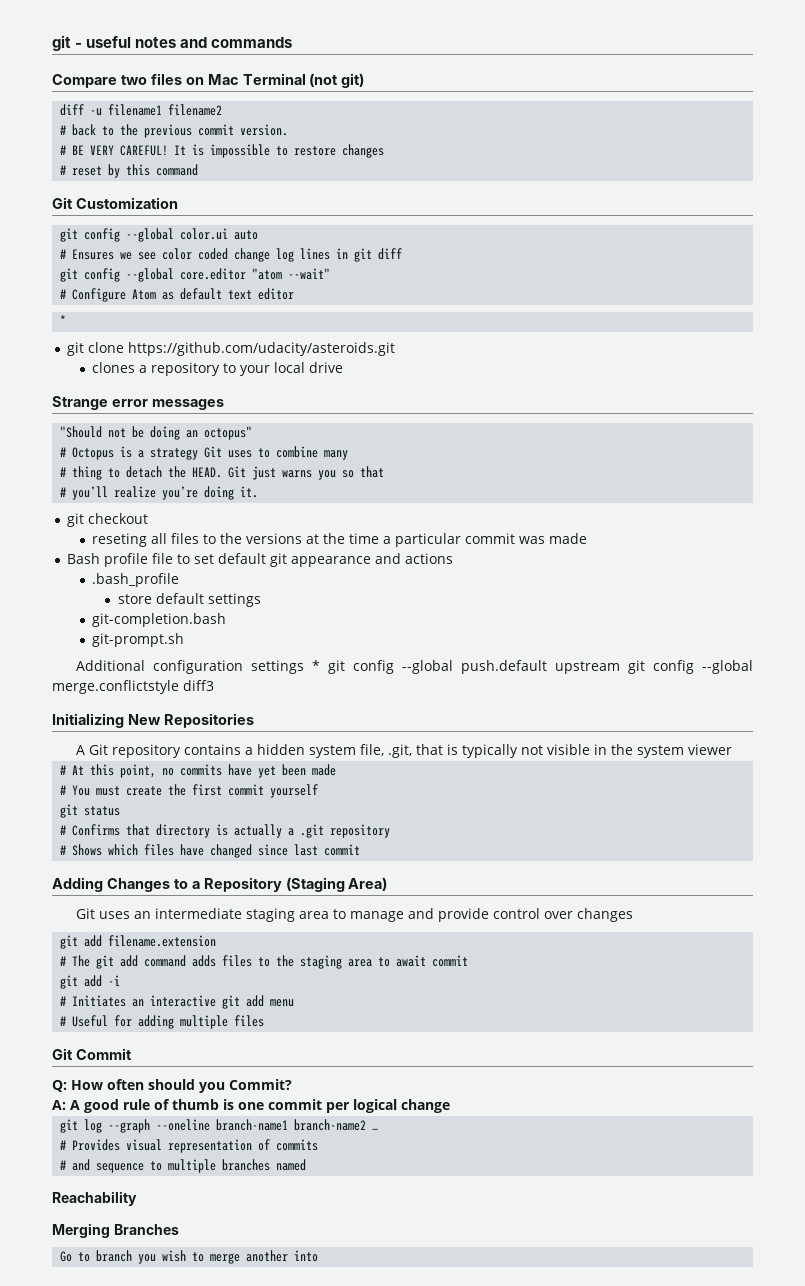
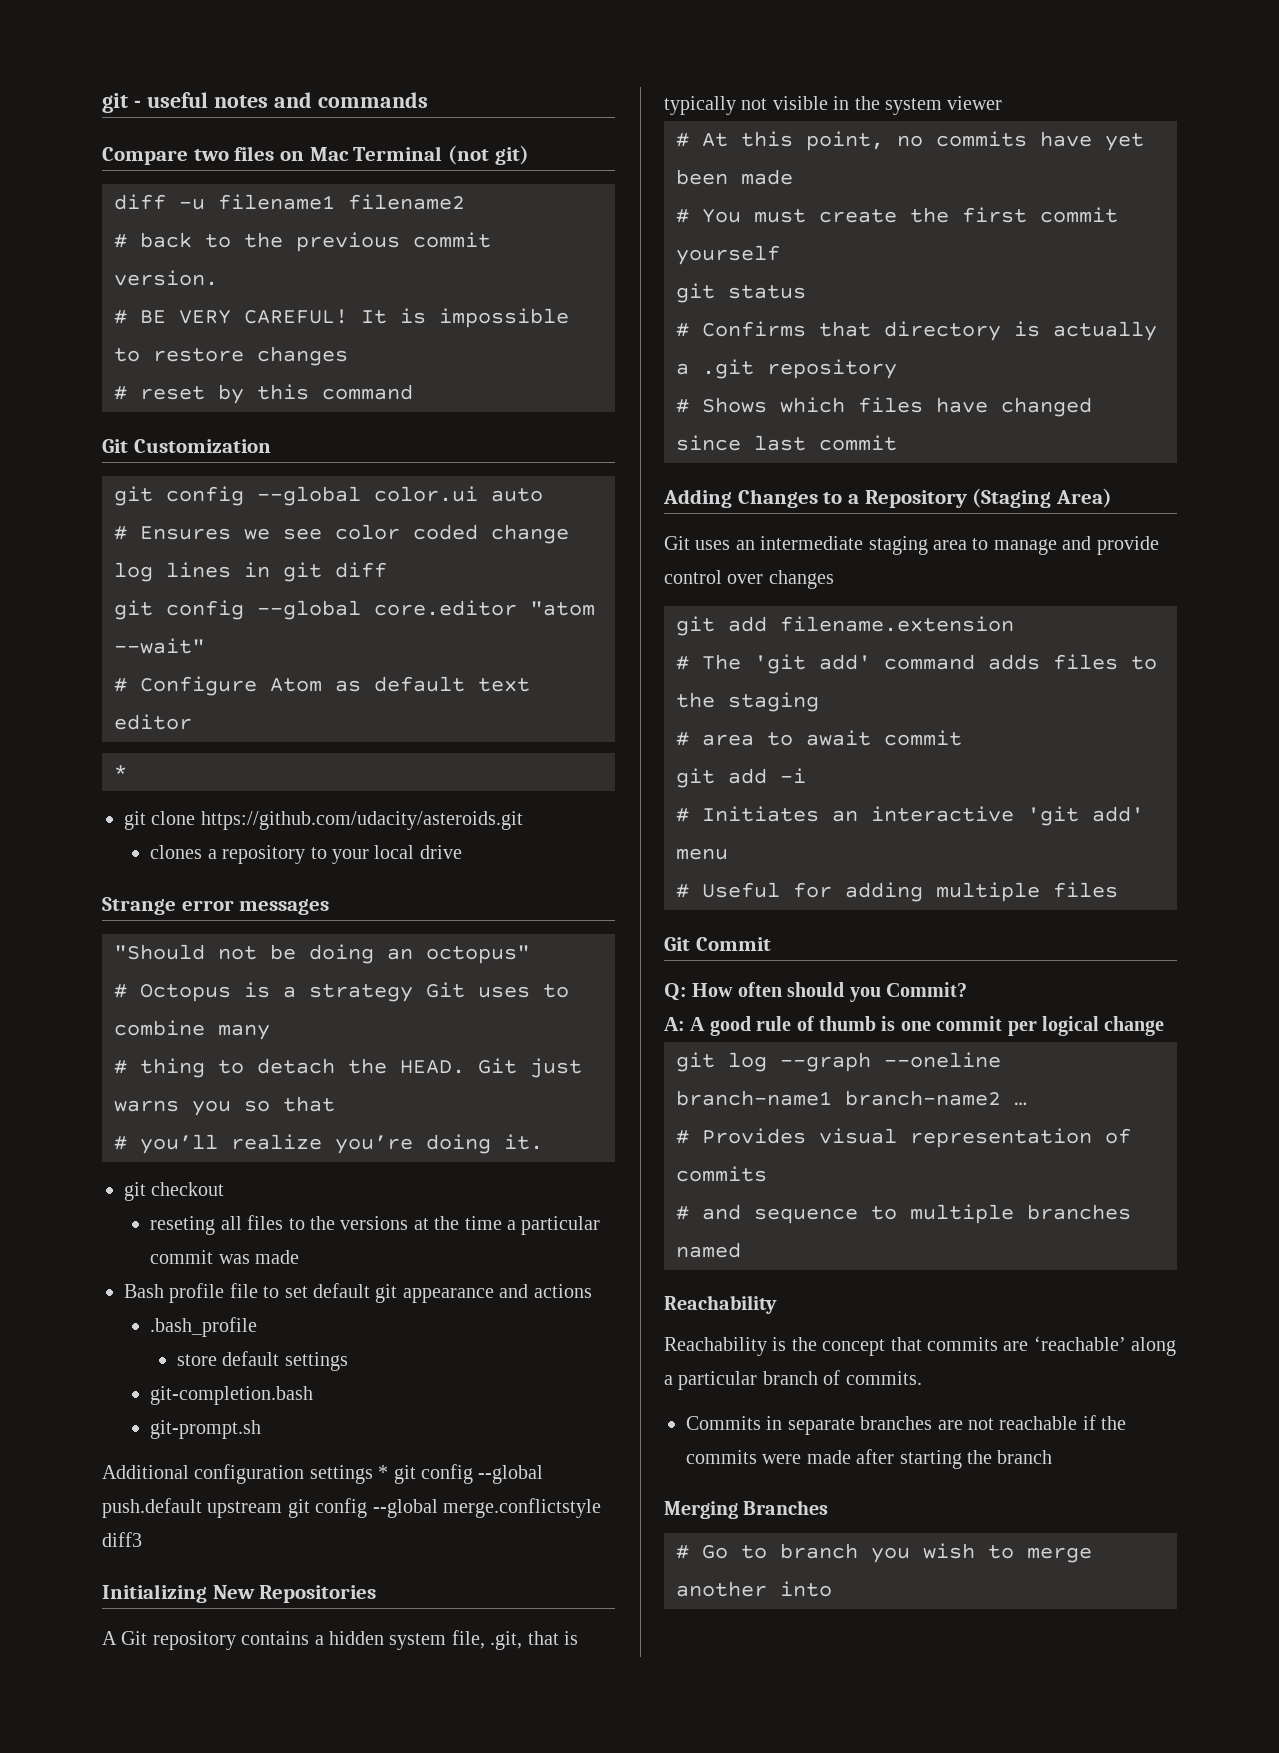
[96,955,139,969] git add -> [754,654,871,674] 'git add'
(343, 962) none -> [676,732,689,746] // #
[222,995,265,1009] git add -> [1027,806,1144,826] 'git add'
(137, 1198) none -> [664,1336,1177,1356] [664,1370,922,1390] [686,1415,1127,1435] [686,1449,1053,1469] // Reachability is the concept that commits are ‘reachable’ along a particular branch of commits. // Commits in separate branches are not reachable if the commits were made after starting the branch
(179, 1229) none -> [676,1545,689,1559] #

